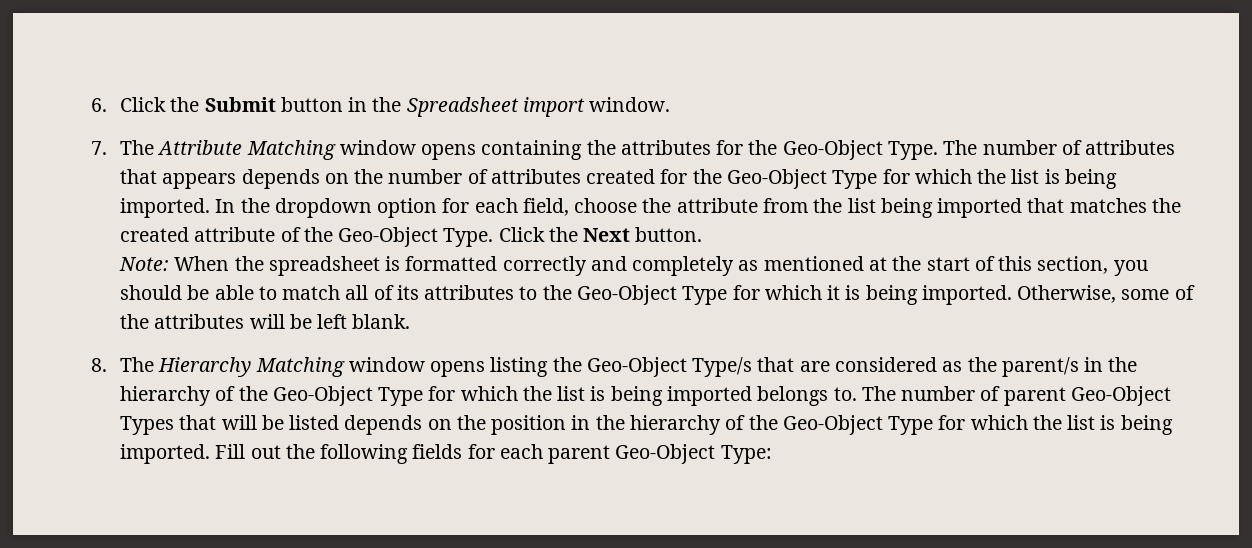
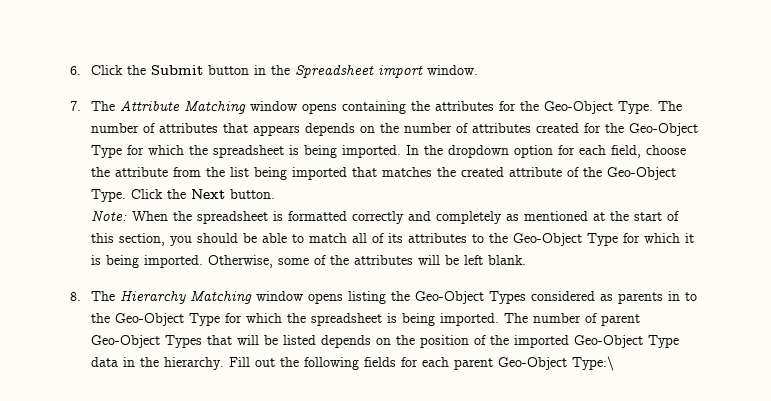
[1011,169,1040,184] list -> [212,145,284,158] spreadsheet
[692,357,1138,377] [120,386,857,406] Type/s that are considered as the parent/s in the hierarchy of the Geo-Object Type for which the list is being imported belongs to. -> [488,291,697,304] [90,313,499,326] Types considered as parents in to the Geo-Object Type for which the spreadsheet is being imported.
[571,415,1173,435] [120,444,211,464] in the hierarchy of the Geo-Object Type for which the list is being imported. -> [473,335,679,348] [90,357,224,370] of the imported Geo-Object Type data in the hierarchy.
[720,445,772,464] Type: -> [571,356,614,371] Type:\

